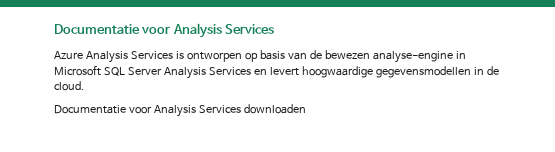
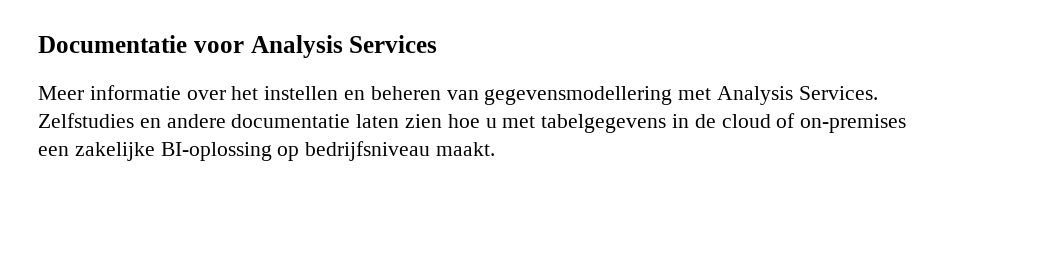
[54,50,466,63] [54,65,499,79] [54,81,84,91] [54,104,306,117] Azure Analysis Services is ontworpen op basis van de bewezen analyse-engine in Microsoft SQL Server Analysis Services en levert hoogwaardige gegevensmodellen in de cloud. // Documentatie voor Analysis Services downloaden -> [38,85,878,105] [38,113,907,133] [38,141,496,161] Meer informatie over het instellen en beheren van gegevensmodellering met Analysis Services. Zelfstudies en andere documentatie laten zien hoe u met tabelgegevens in de cloud of on-premises een zakelijke BI-oplossing op bedrijfsniveau maakt.

